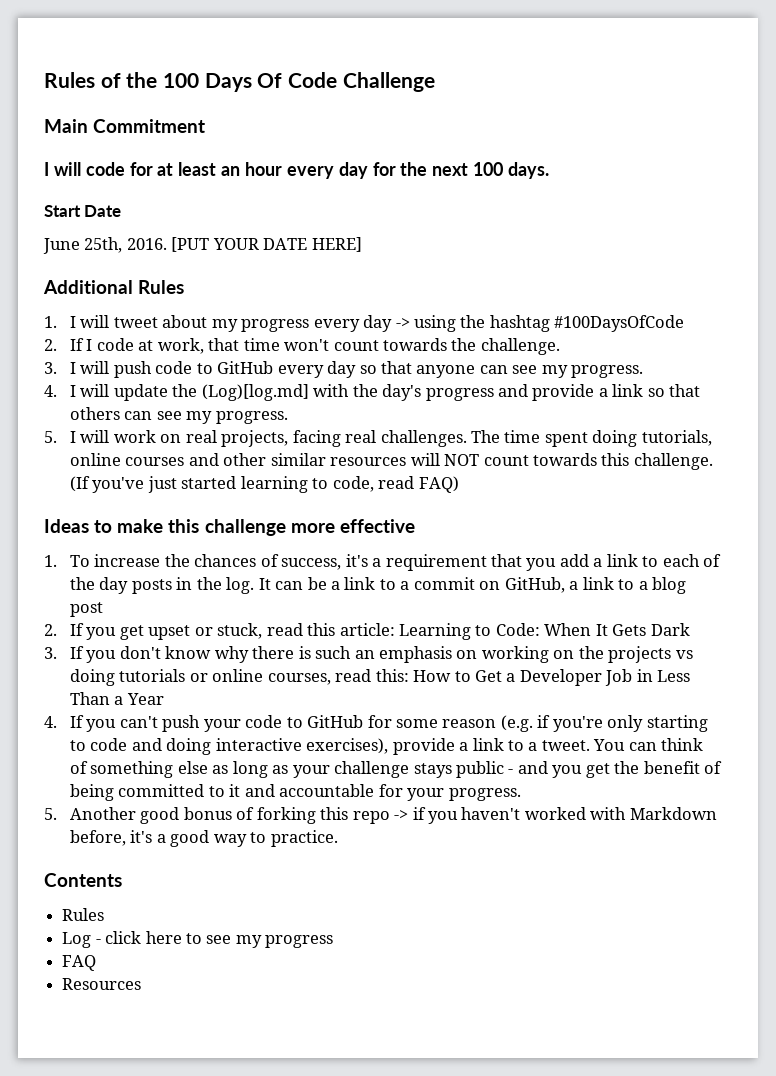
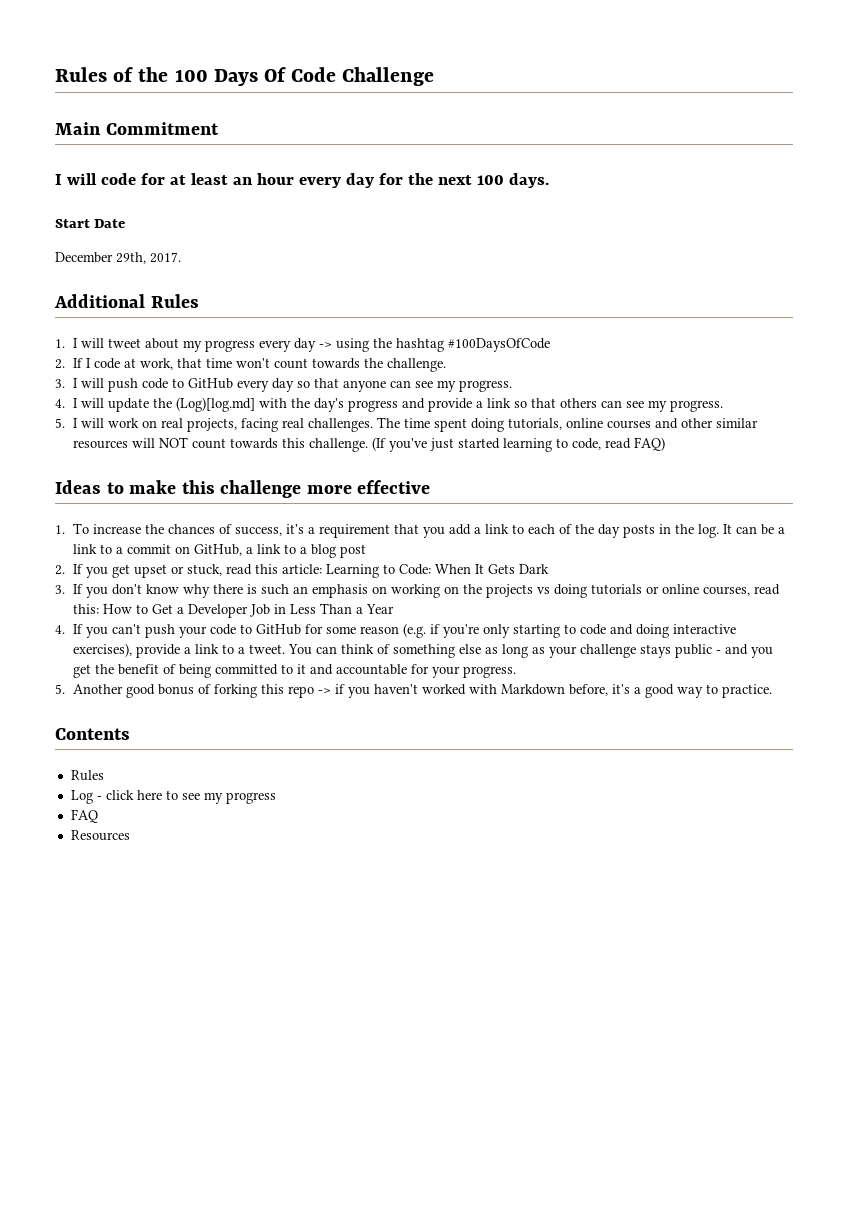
[43,237,362,254] June 25th, 2016. [PUT YOUR DATE HERE] -> [55,252,181,264] December 29th, 2017.

